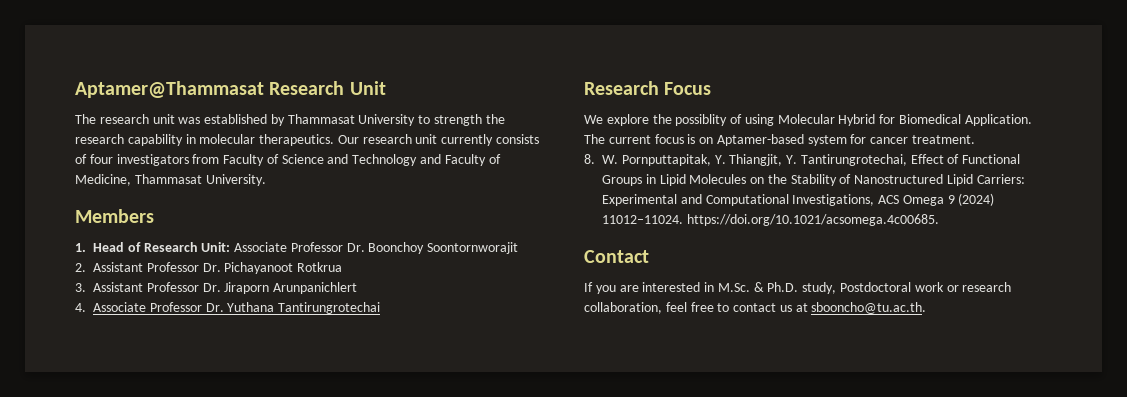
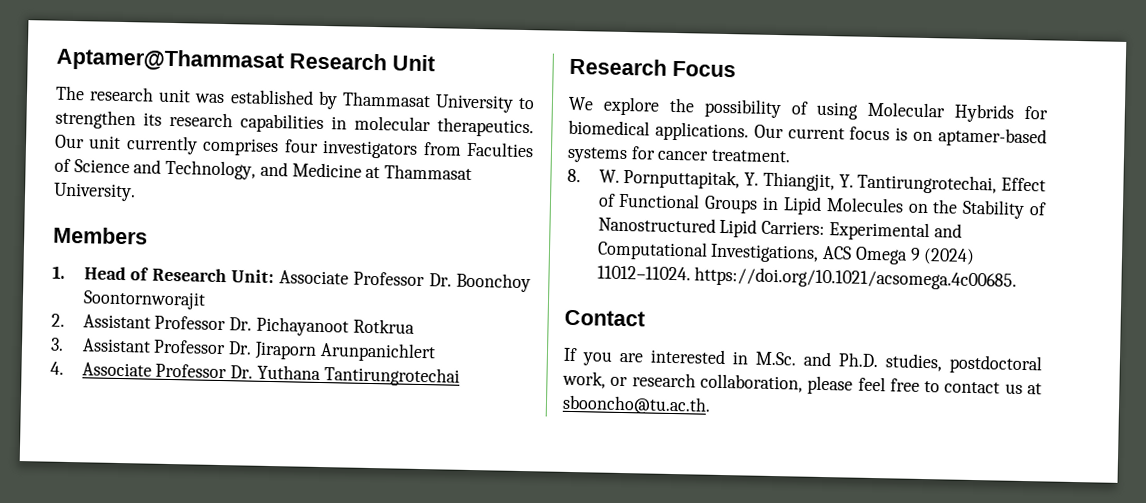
[434,114,505,126] [75,134,183,146] strength the research capability -> [55,109,324,134] strengthen its research capabilities
[362,134,412,144] research -> (85, 141) none
[496,134,540,144] [75,154,87,164] consists of -> [202,137,280,157] comprises
[223,154,265,166] Faculty -> [466,141,534,158] Faculties
[352,154,501,166] [75,174,131,186] Technology and Faculty of Medicine, -> [165,159,381,180] Technology, and Medicine at
[675,114,728,126] possiblity -> [703,98,782,119] possibility
[838,114,1032,126] [584,134,605,144] Hybrid for Biomedical Application. The -> [954,103,1048,123] [568,119,784,142] Hybrids for biomedical applications. Our
[716,134,847,146] Aptamer-based system -> [937,127,1047,148] [567,146,628,164] aptamer-based systems
[753,282,944,294] & Ph.D. study, Postdoctoral work -> [803,351,1043,375] [562,370,606,389] and Ph.D. studies, postdoctoral work,
(662, 308) none -> [807,375,854,395] please

